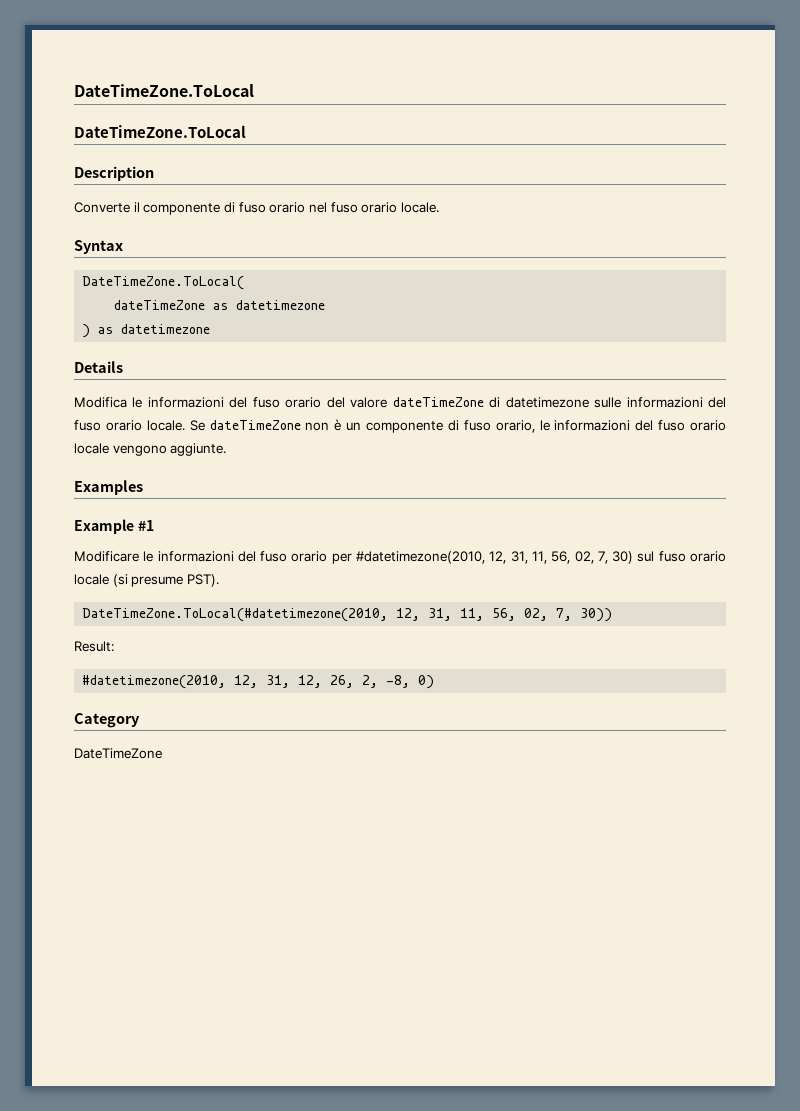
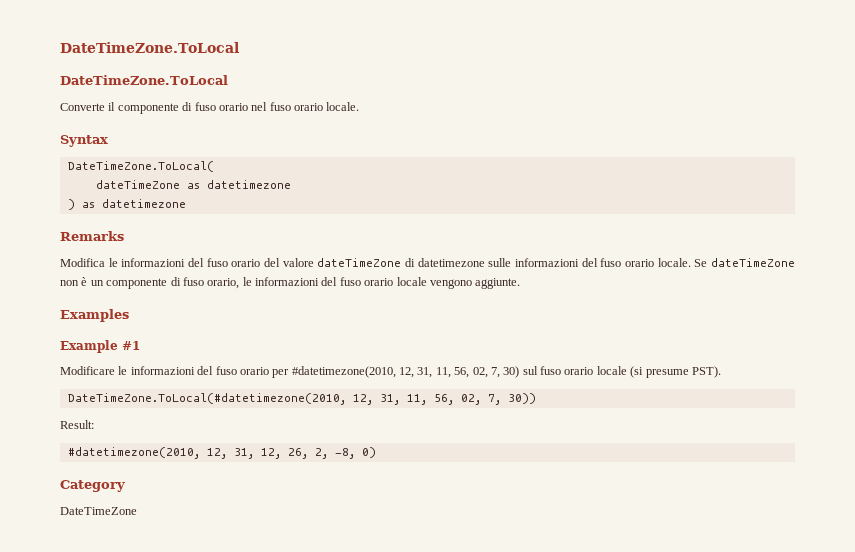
[74,166,154,181] // Description -> (228, 80) none
[74,361,123,373] Details -> [60,231,124,241] Remarks

